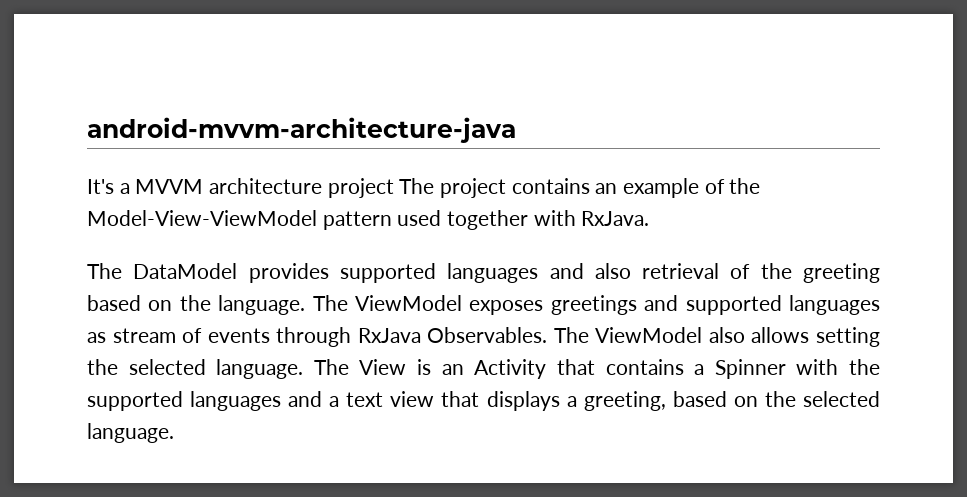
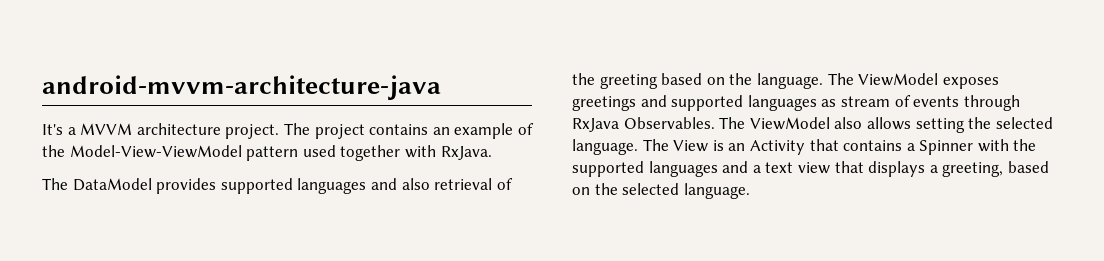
[327,178,394,198] project -> [225,124,280,139] project.

